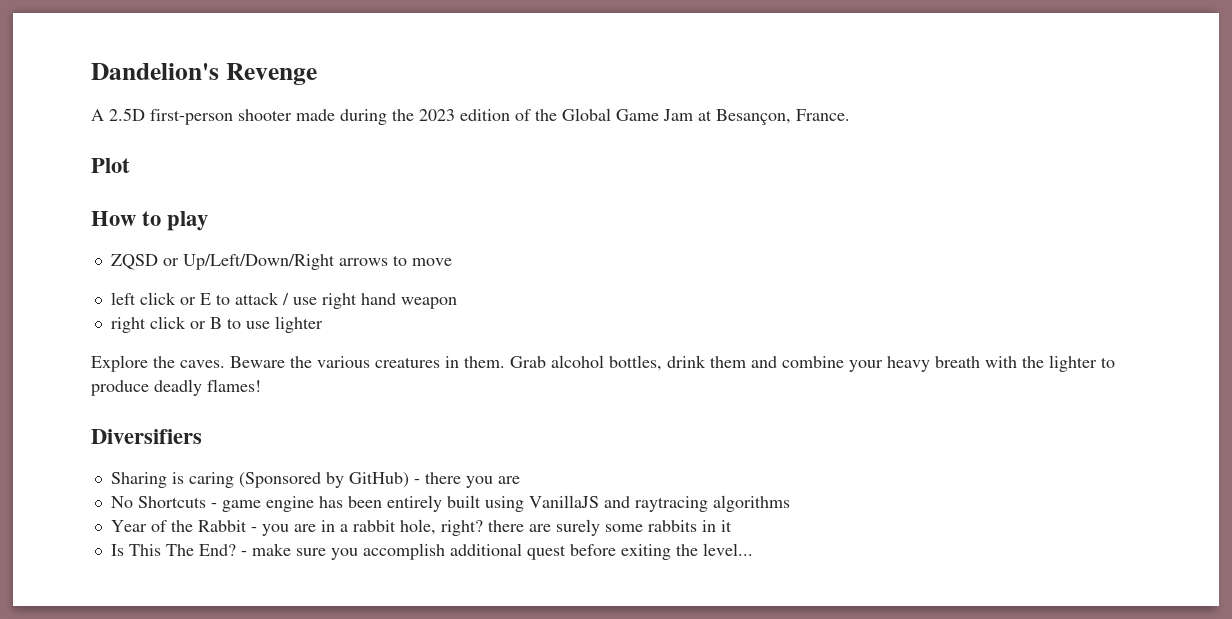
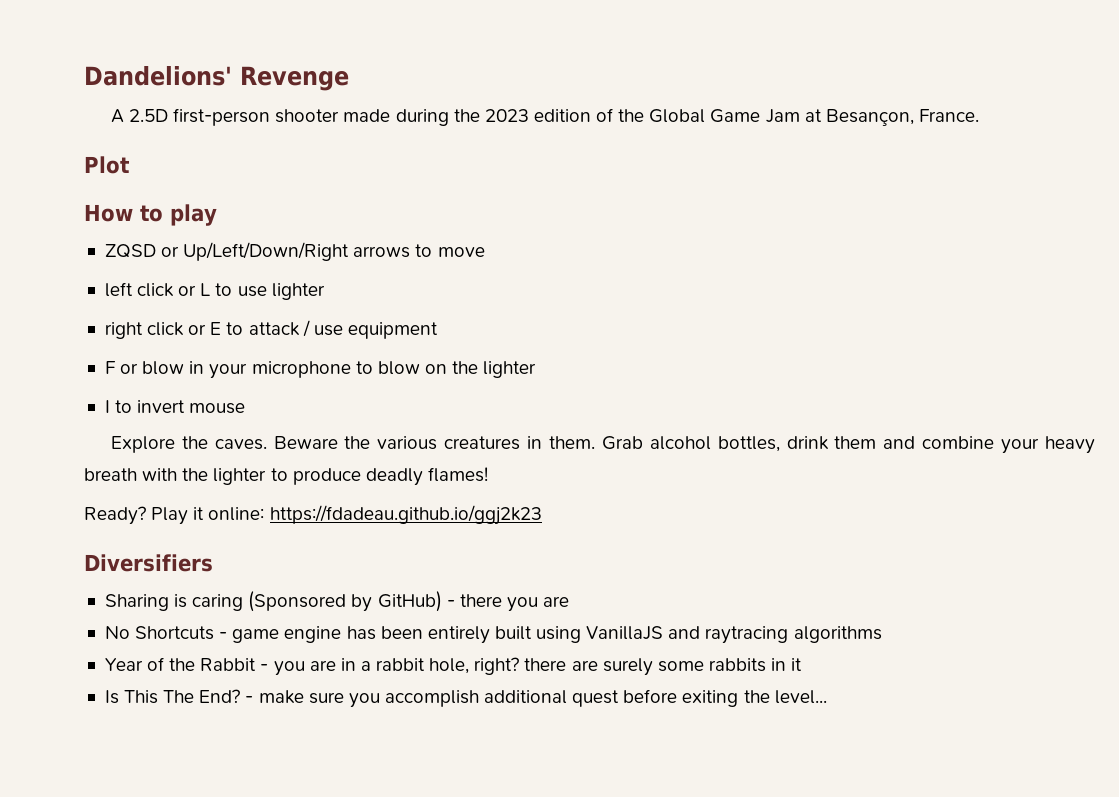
[91,63,219,80] Dandelion's -> [84,66,232,86] Dandelions'
(196, 301) none -> [200,283,325,300] [104,322,207,339] L to use lighter // right click or
[321,293,457,309] [110,316,323,333] right hand weapon // right click or B to use lighter -> [347,322,438,339] [104,361,537,379] [104,400,246,414] equipment // F or blow in your microphone to blow on the lighter // I to invert mouse
(261, 385) none -> [84,505,542,525] // Ready? Play it online: https://fdadeau.github.io/ggj2k23

